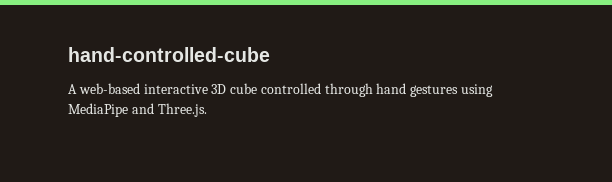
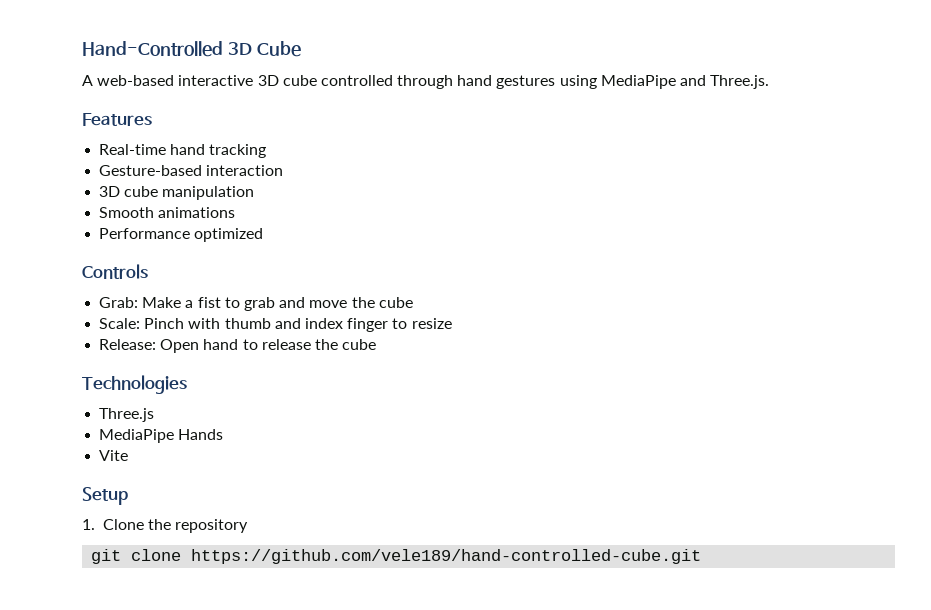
[68,47,270,62] hand-controlled-cube -> [82,41,301,57] Hand-Controlled 3D Cube
(207, 110) none -> [82,113,152,126] [99,144,267,158] [99,165,284,176] [99,186,255,200] [99,207,236,218] [99,228,264,242] [82,264,148,279] [99,297,413,311] [99,318,452,332] [99,339,377,353] [82,375,187,394] [99,408,155,422] [99,429,224,443] [99,450,129,461] [82,487,128,505] [82,519,249,533] [91,549,702,564] // Features // Real-time hand tracking // Gesture-based interaction // 3D cube manipulation // Smooth animations // Performance optimized // Controls // Grab: Make a fist to grab and move the cube // Scale: Pinch with thumb and index finger to resize // Release: Open hand to release the cube // Technologies // Three.js // MediaPipe Hands // Vite // Setup // 1. Clone the repository // git clone https://github.com/vele189/hand-controlled-cube.git

